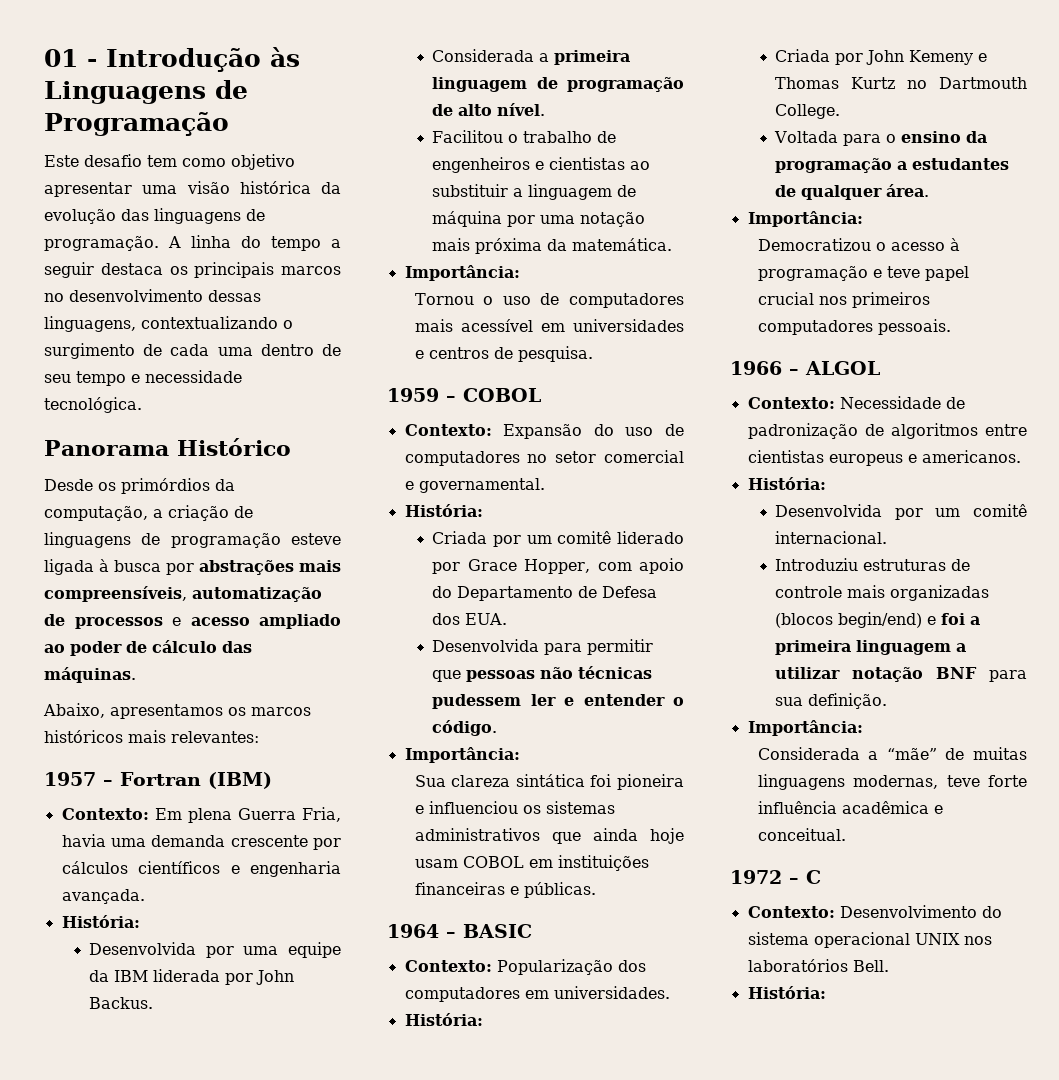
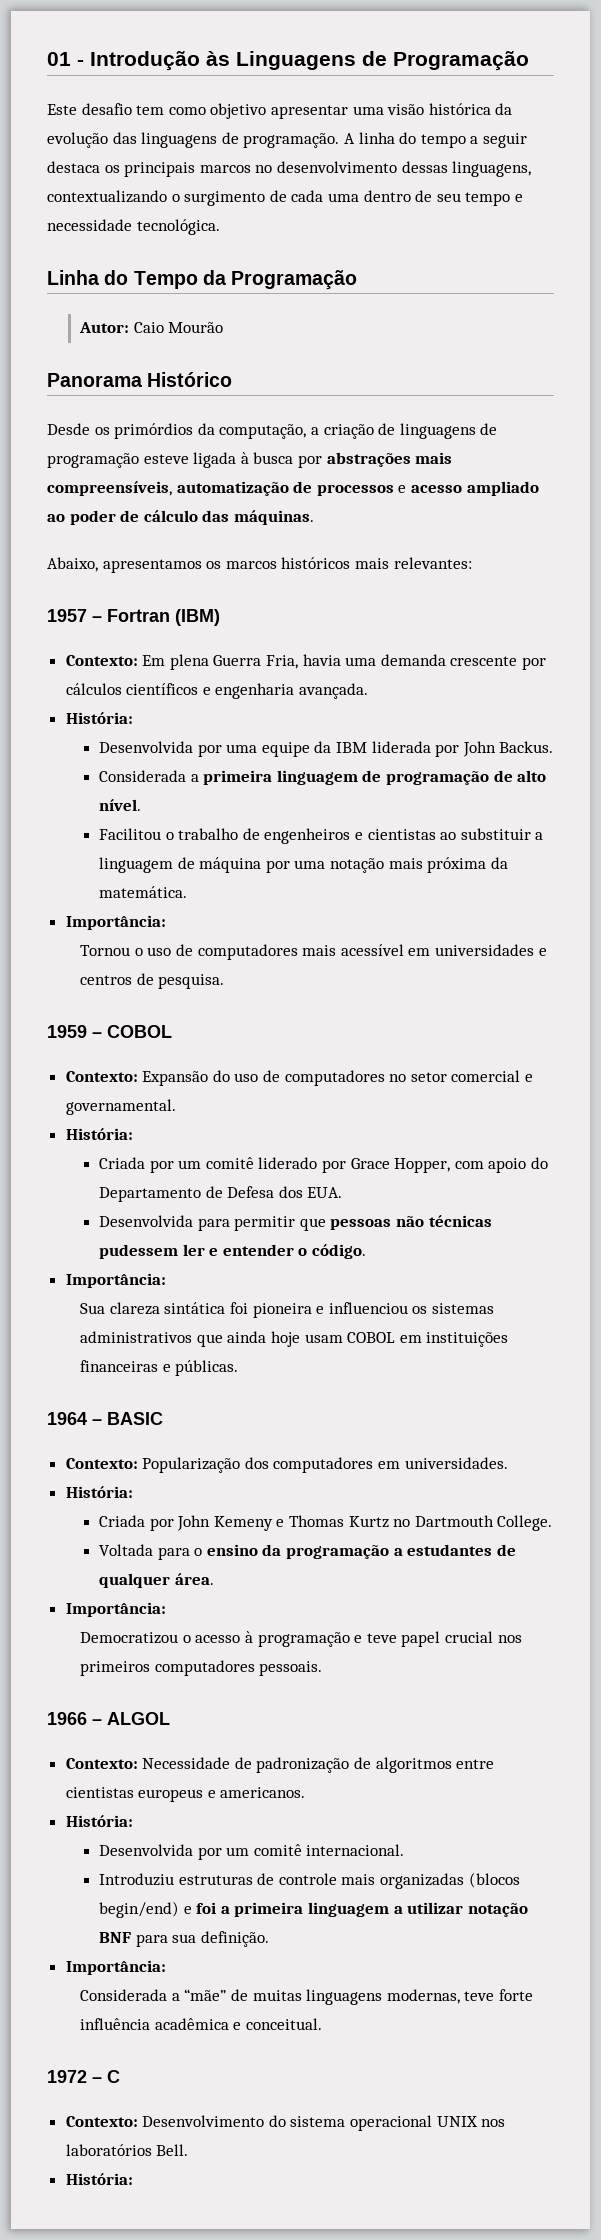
(142, 405) none -> [47,270,358,290] [79,322,224,333] // Linha do Tempo da Programação // Autor: Caio Mourão

